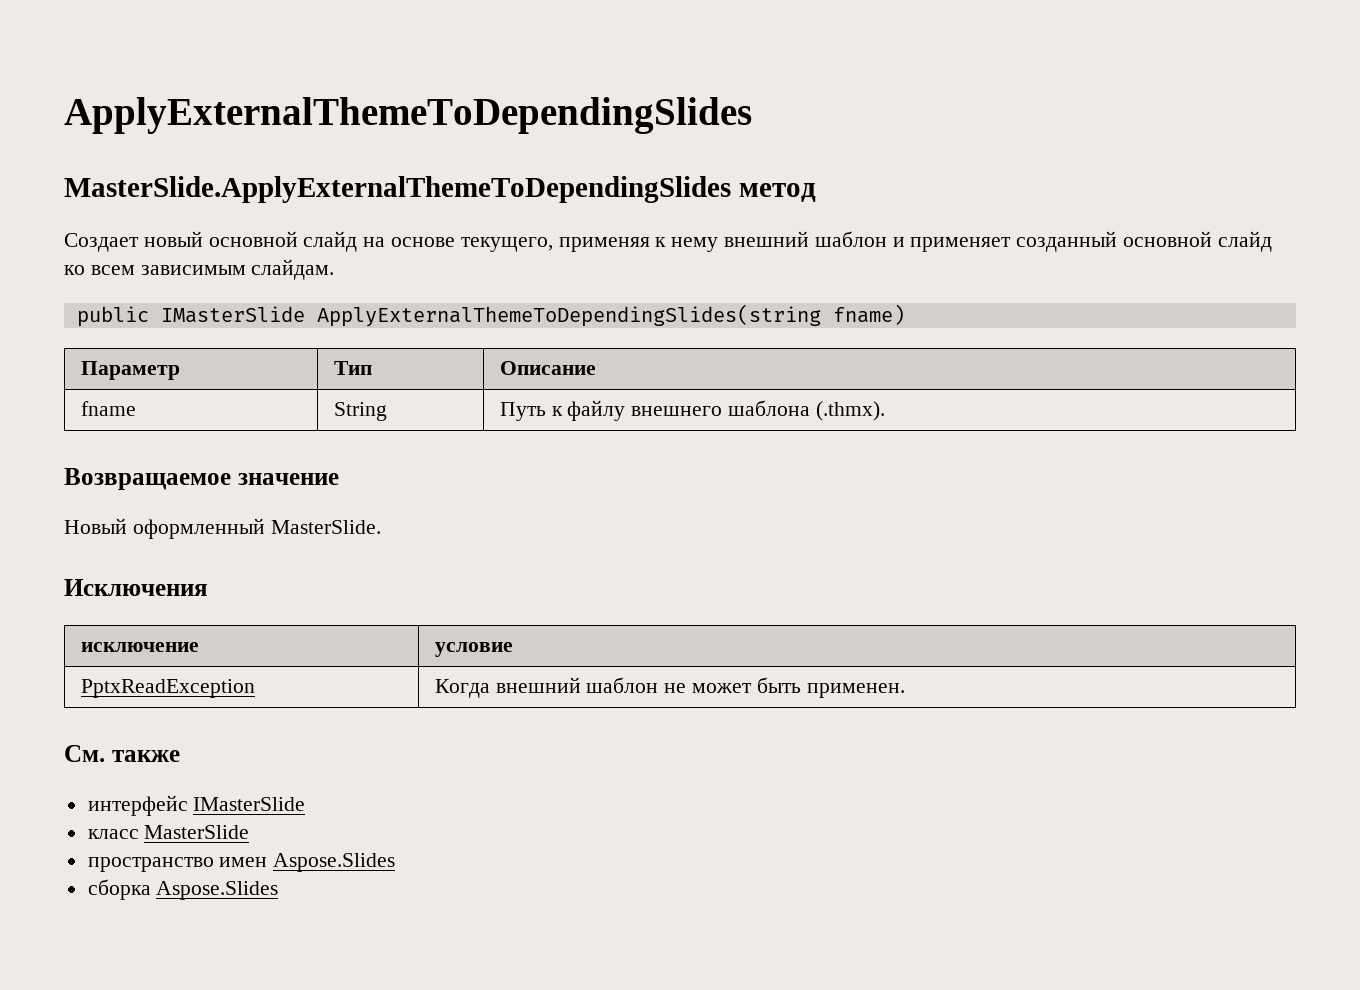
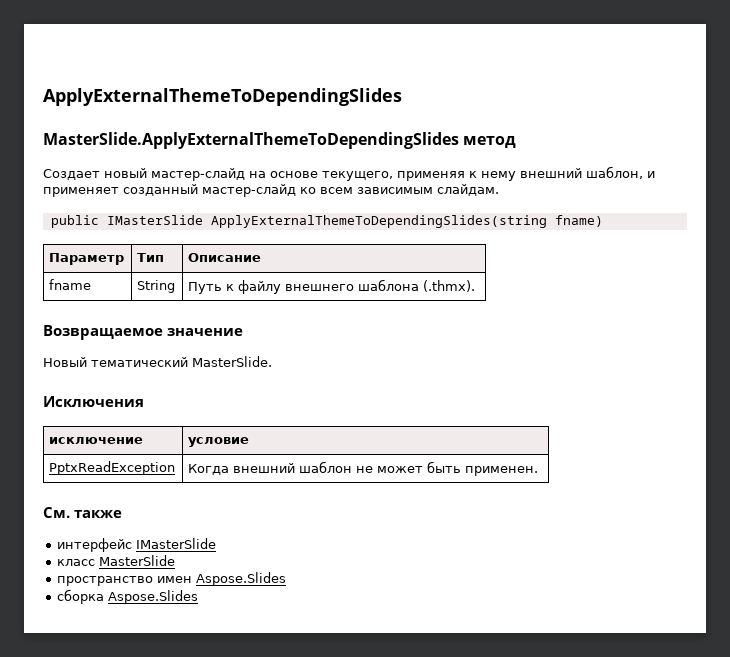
[208,231,358,252] основной слайд -> [151,168,245,181] мастер-слайд
[814,231,887,247] шаблон -> [586,166,643,179] шаблон,
[1123,231,1272,252] основной слайд -> [202,184,296,197] мастер-слайд
[132,518,265,539] оформленный -> [91,357,188,367] тематический

